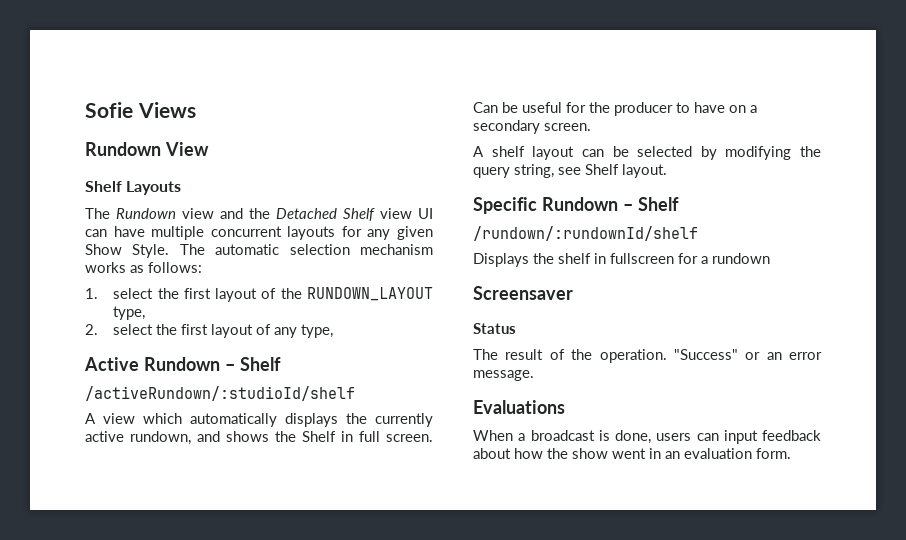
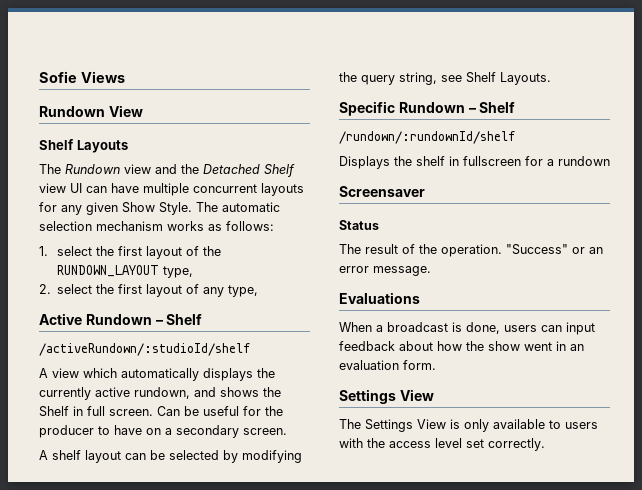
[622,164,667,178] layout. -> [500,72,551,85] Layouts.
(791, 453) none -> [339,389,434,404] [339,419,598,432] [339,438,545,451] // Settings View // The Settings View is only available to users with the access level set correctly.

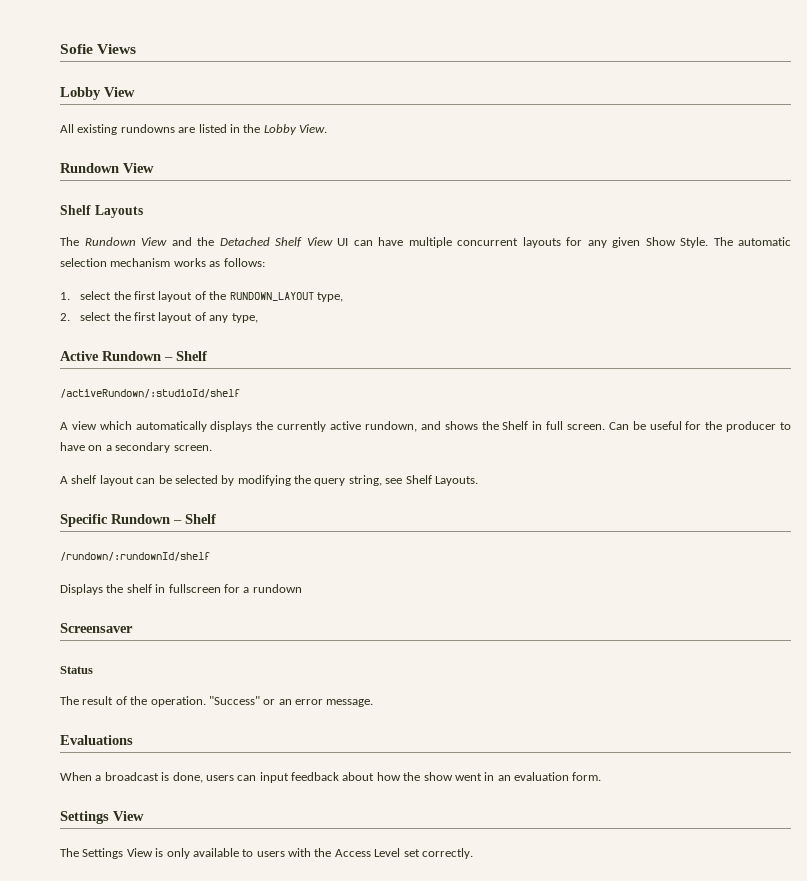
(125, 77) none -> [60,87,135,100] [60,124,327,135] // Lobby View // All existing rundowns are listed in the Lobby View.
[124,164,151,174] view -> [141,237,167,246] View
[39,183,66,193] view -> [306,237,333,246] View
[389,438,462,448] access level -> [334,848,401,857] Access Level

